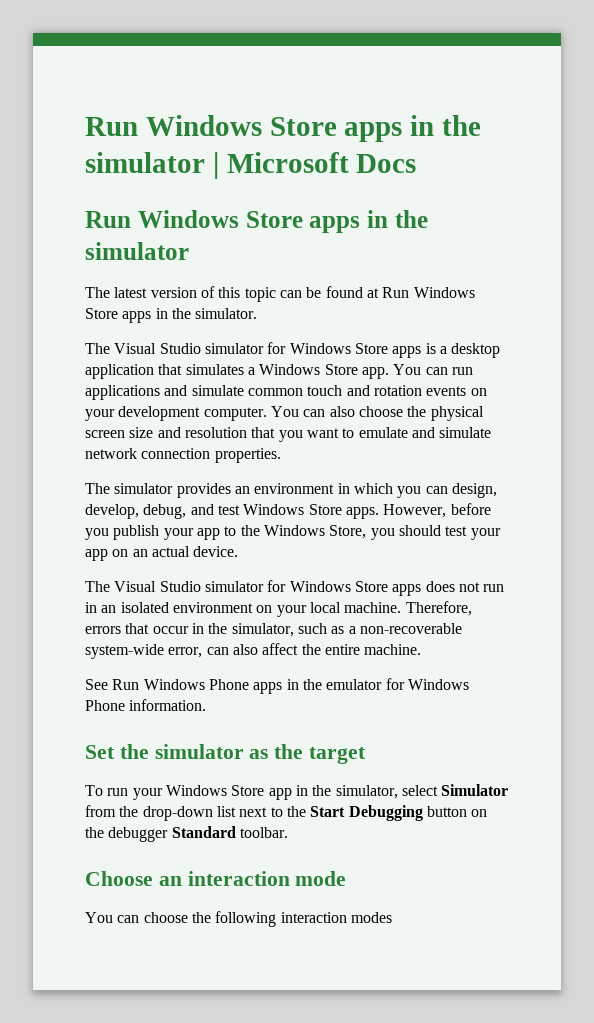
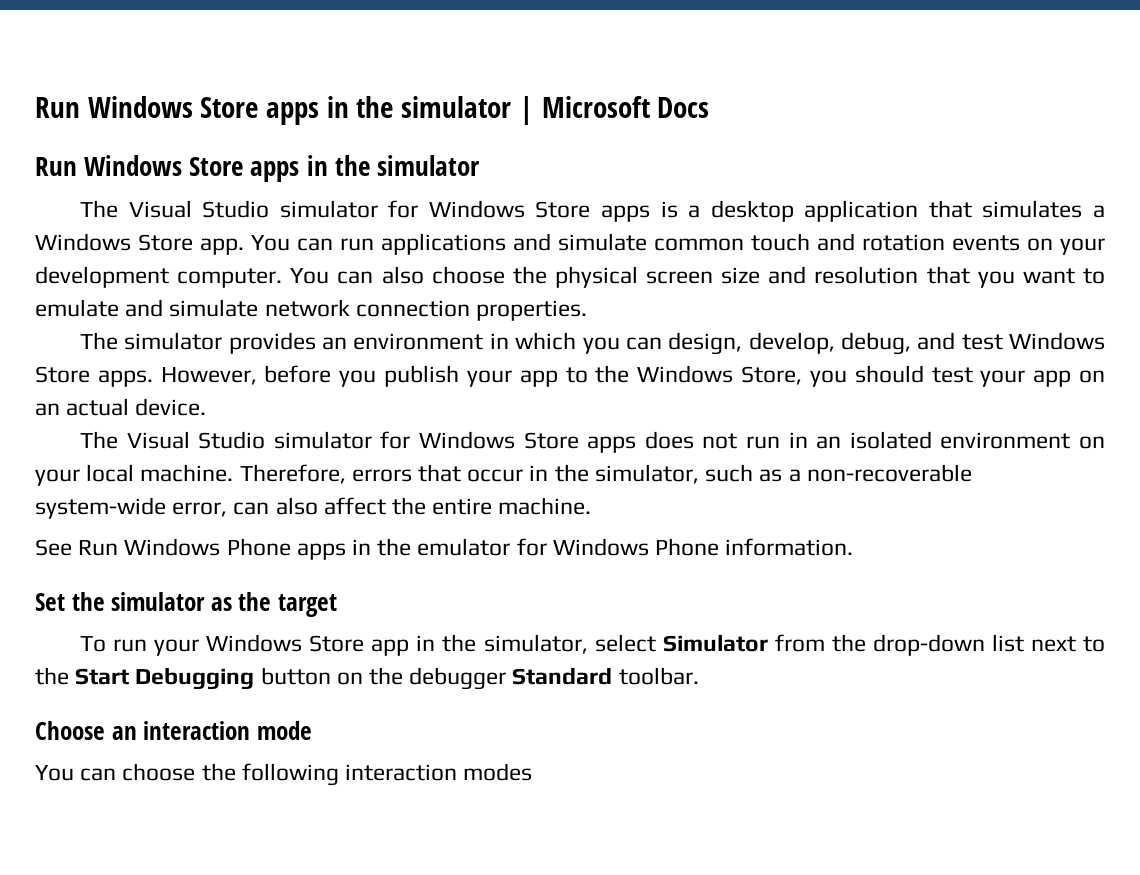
[85,286,475,302] [85,308,258,323] // The latest version of this topic can be found at Run Windows Store apps in the simulator. -> (480, 165) none

